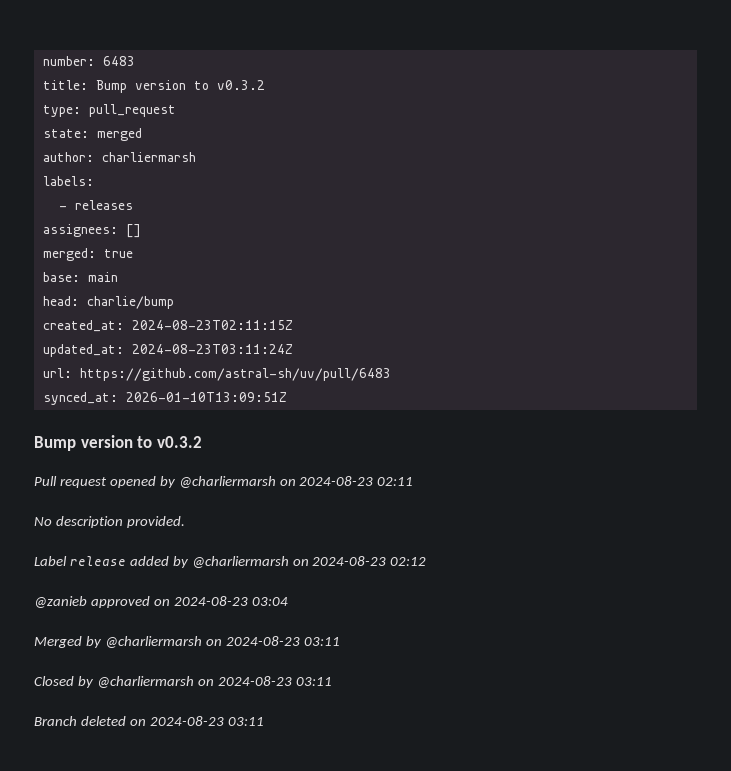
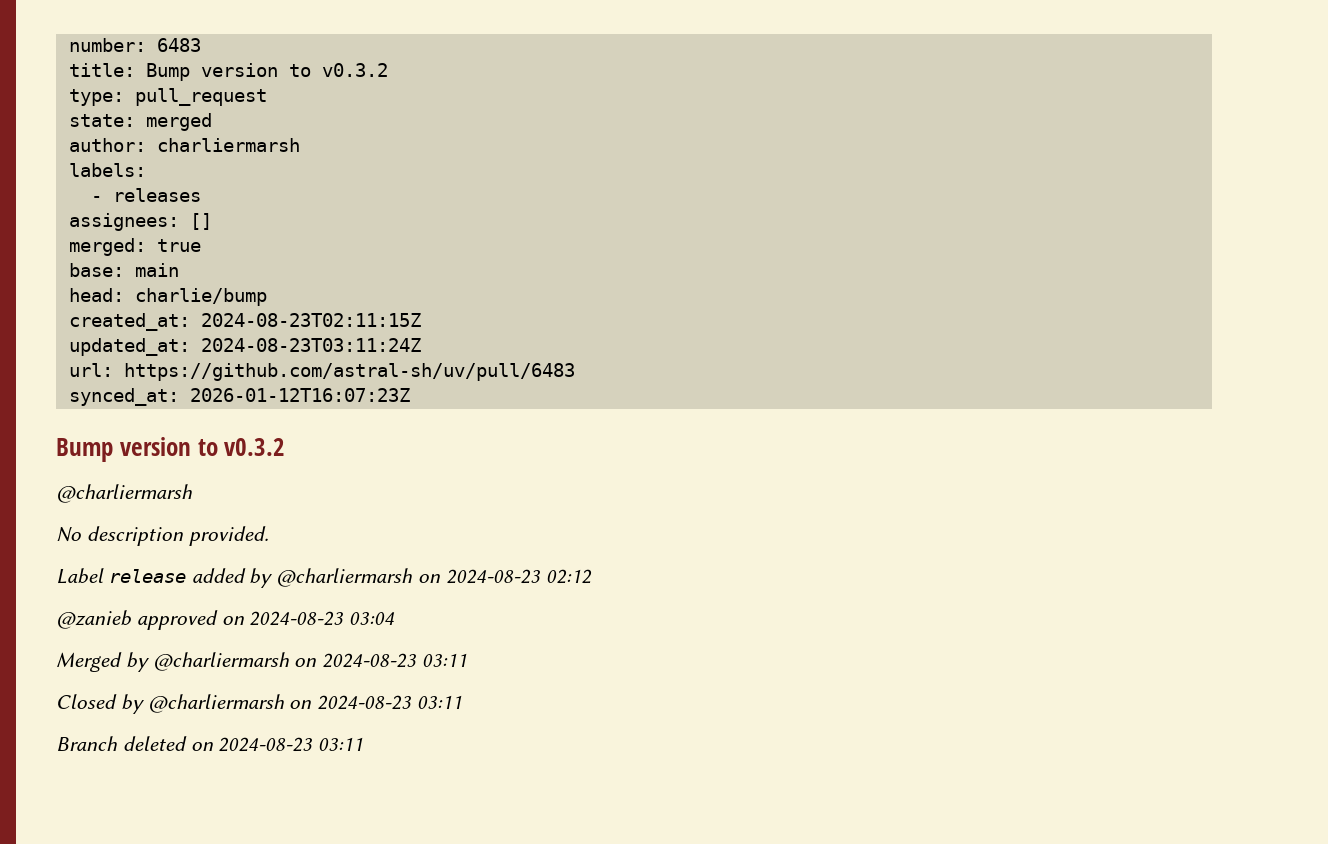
[125,392,287,402] [34,435,202,451] [34,476,414,488] 2026-01-10T13:09:51Z // Bump version to v0.3.2 // Pull request opened by @charliermarsh on 2024-08-23 02:11 -> [189,388,410,402] [56,437,286,462] [56,484,193,503] 2026-01-12T16:07:23Z // Bump version to v0.3.2 // @charliermarsh

